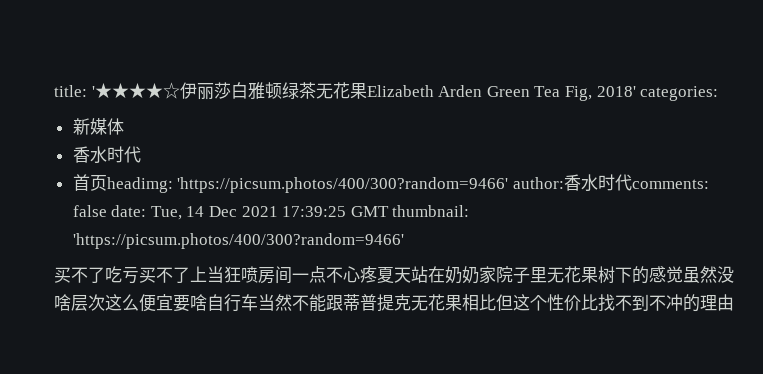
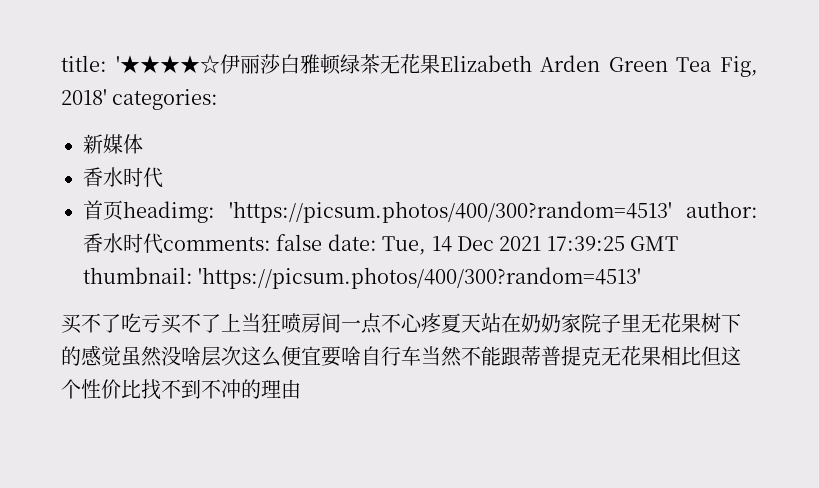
[177,177,509,193] 'https://picsum.photos/400/300?random=9466' -> [229,201,672,223] 'https://picsum.photos/400/300?random=4513'
[72,233,404,249] 'https://picsum.photos/400/300?random=9466' -> [198,267,642,289] 'https://picsum.photos/400/300?random=4513'

